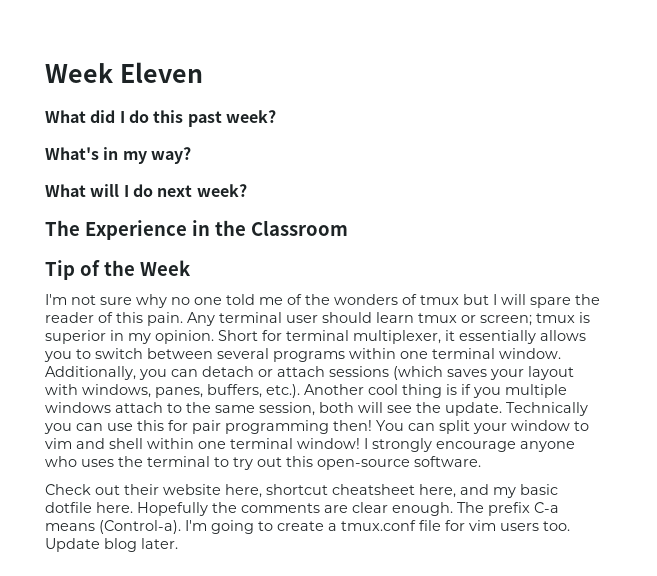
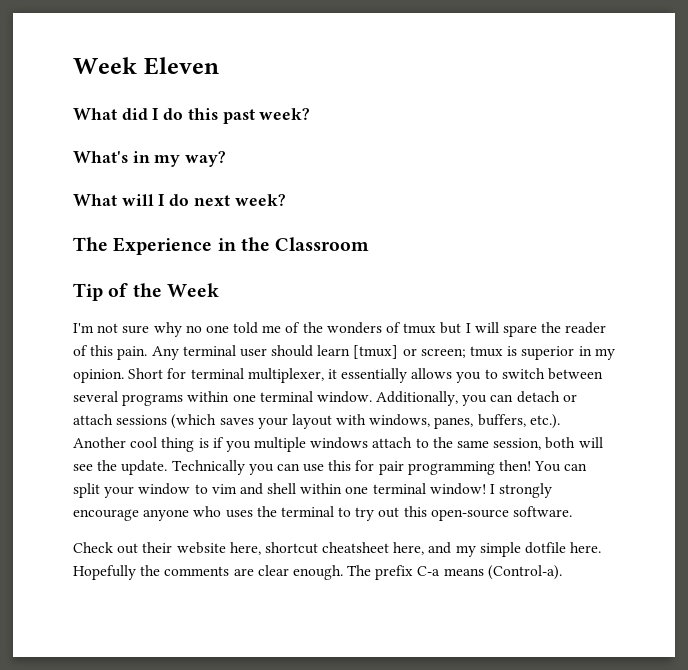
[418,313,457,323] tmux -> [353,345,399,359] [tmux]
[520,484,558,495] basic -> [479,542,521,557] simple
[185,520,570,534] [45,538,178,552] I'm going to create a tmux.conf file for vim users too. Update blog later. -> (562, 572) none

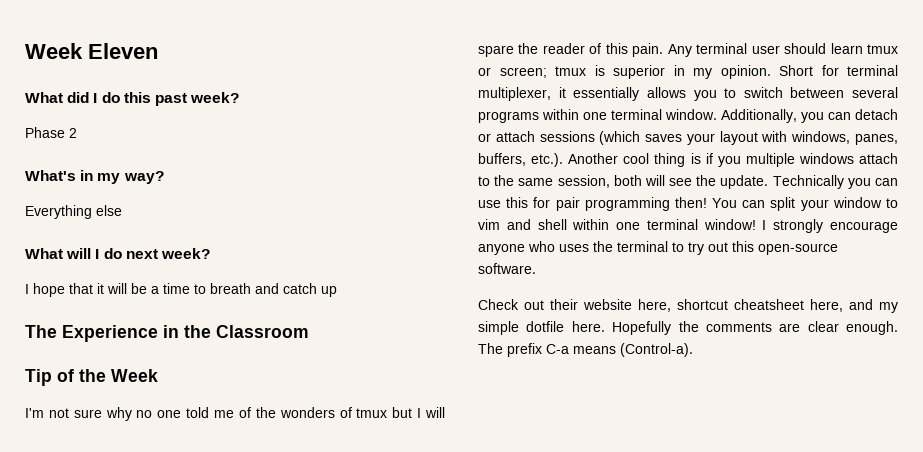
(311, 114) none -> [25,127,77,138] // Phase 2
(227, 159) none -> [25,205,122,219] // Everything else
(286, 200) none -> [25,283,337,297] // I hope that it will be a time to breath and catch up
[353,345,399,359] [tmux] -> [867,44,898,54] tmux

